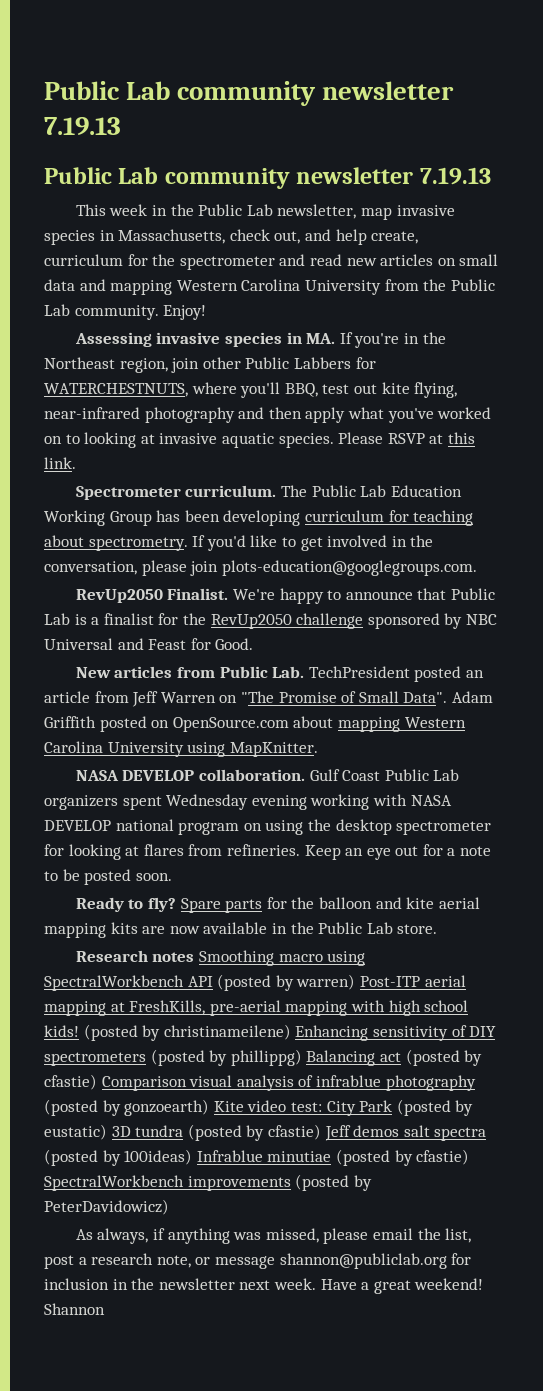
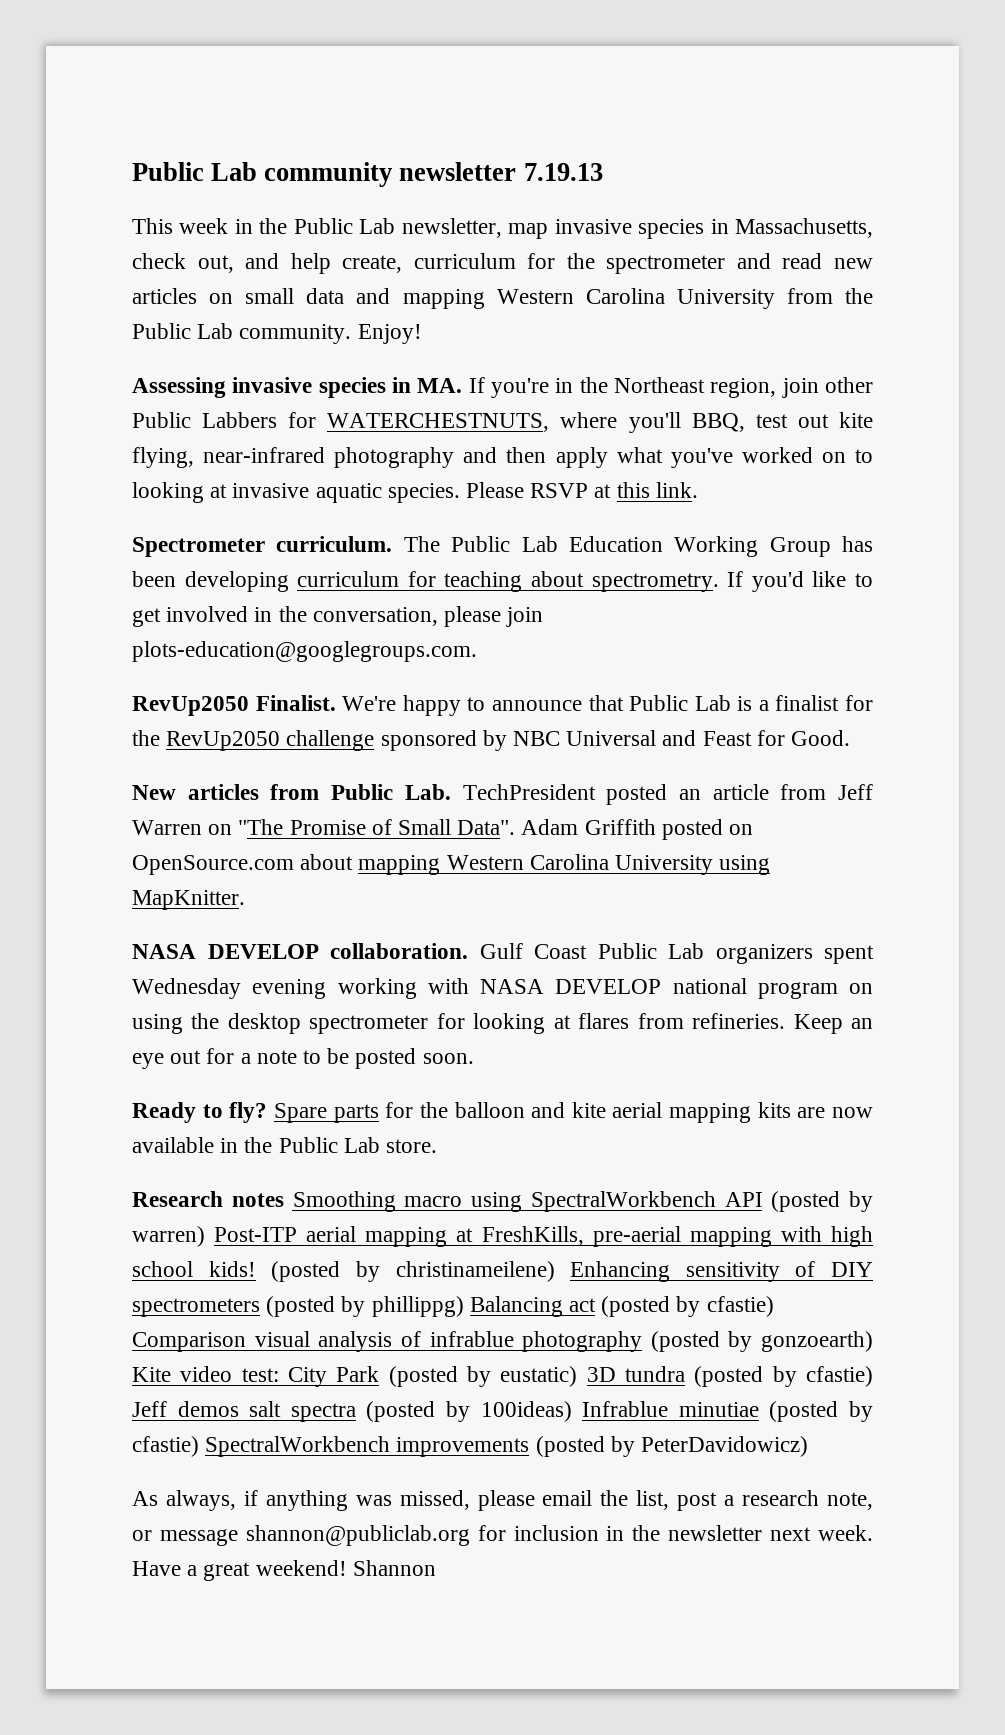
[44,81,455,106] [44,117,121,135] [44,167,491,189] Public Lab community newsletter 7.19.13 // Public Lab community newsletter 7.19.13 -> [132,162,603,187] Public Lab community newsletter 7.19.13

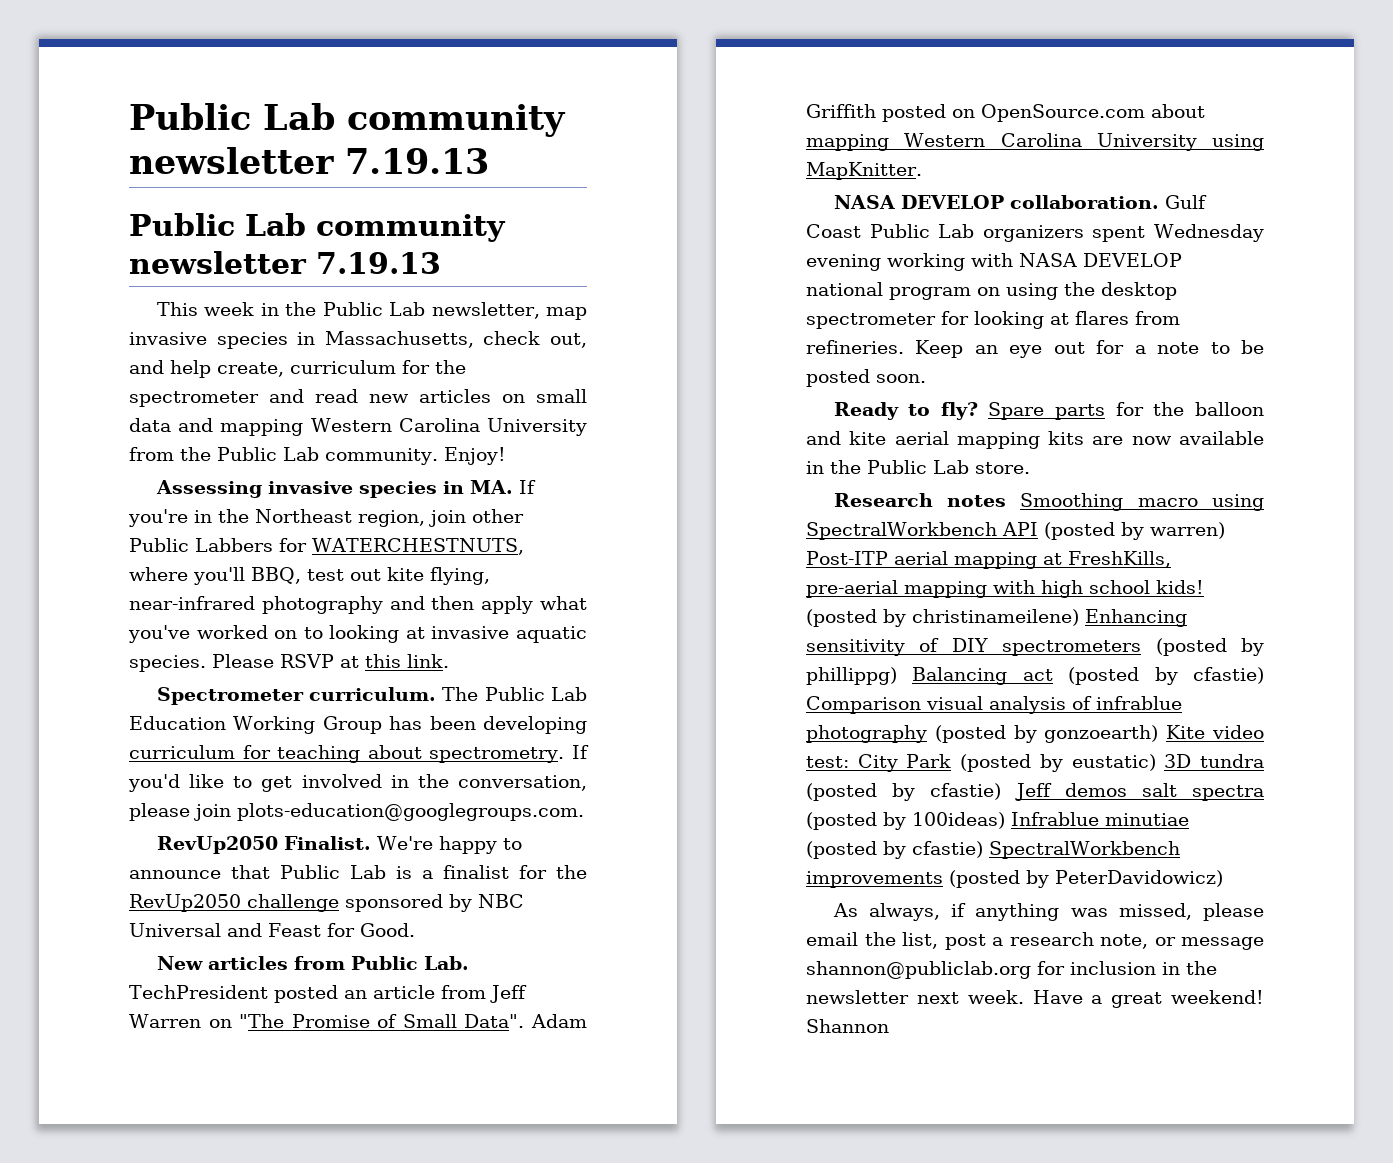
[132,162,603,187] Public Lab community newsletter 7.19.13 -> [129,103,566,137] [129,147,489,174] [129,213,506,242] [129,251,441,274] Public Lab community newsletter 7.19.13 // Public Lab community newsletter 7.19.13

